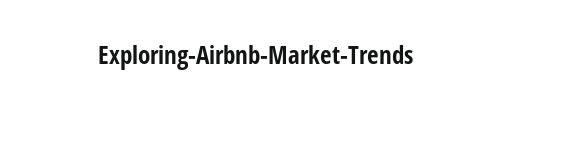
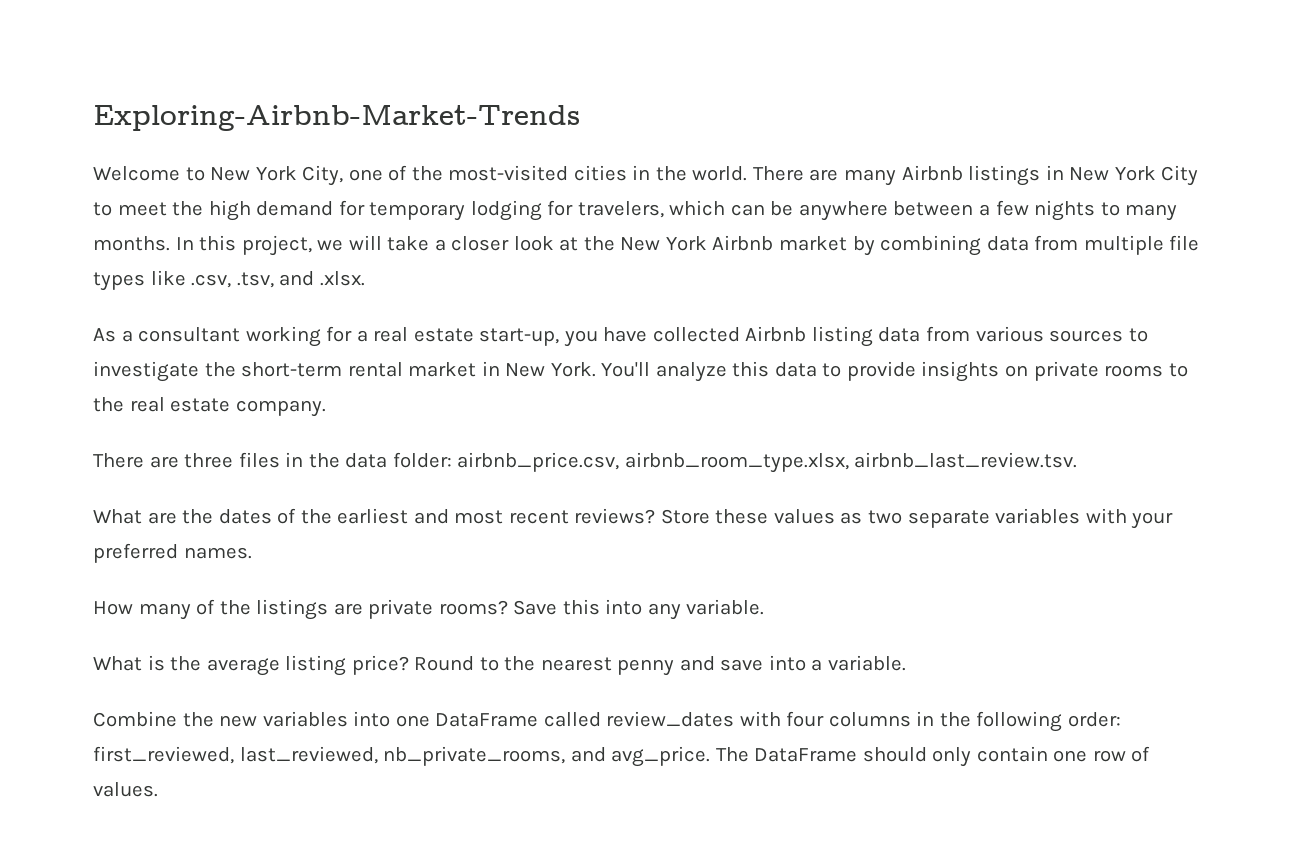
(413, 57) none -> [93,165,1199,186] [93,200,1178,221] [93,235,1200,256] [93,270,365,291] [93,326,1148,347] [93,361,1188,382] [93,397,326,417] [93,452,1078,473] [93,508,1174,529] [93,543,252,563] [93,599,765,620] [93,655,907,676] [93,711,1122,732] [93,746,1151,767] [93,782,158,797] // Welcome to New York City, one of the most-visited cities in the world. There are many Airbnb listings in New York City to meet the high demand for temporary lodging for travelers, which can be anywhere between a few nights to many months. In this project, we will take a closer look at the New York Airbnb market by combining data from multiple file types like .csv, .tsv, and .xlsx. // As a consultant working for a real estate start-up, you have collected Airbnb listing data from various sources to investigate the short-term rental market in New York. You'll analyze this data to provide insights on private rooms to the real estate company. // There are three files in the data folder: airbnb_price.csv, airbnb_room_type.xlsx, airbnb_last_review.tsv. // What are the dates of the earliest and most recent reviews? Store these values as two separate variables with your preferred names. // How many of the listings are private rooms? Save this into any variable. // What is the average listing price? Round to the nearest penny and save into a variable. // Combine the new variables into one DataFrame called review_dates with four columns in the following order: first_reviewed, last_reviewed, nb_private_rooms, and avg_price. The DataFrame should only contain one row of values.

